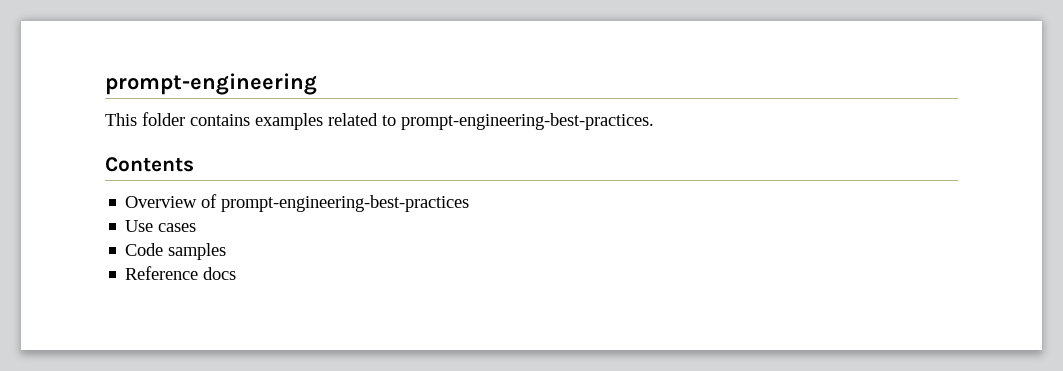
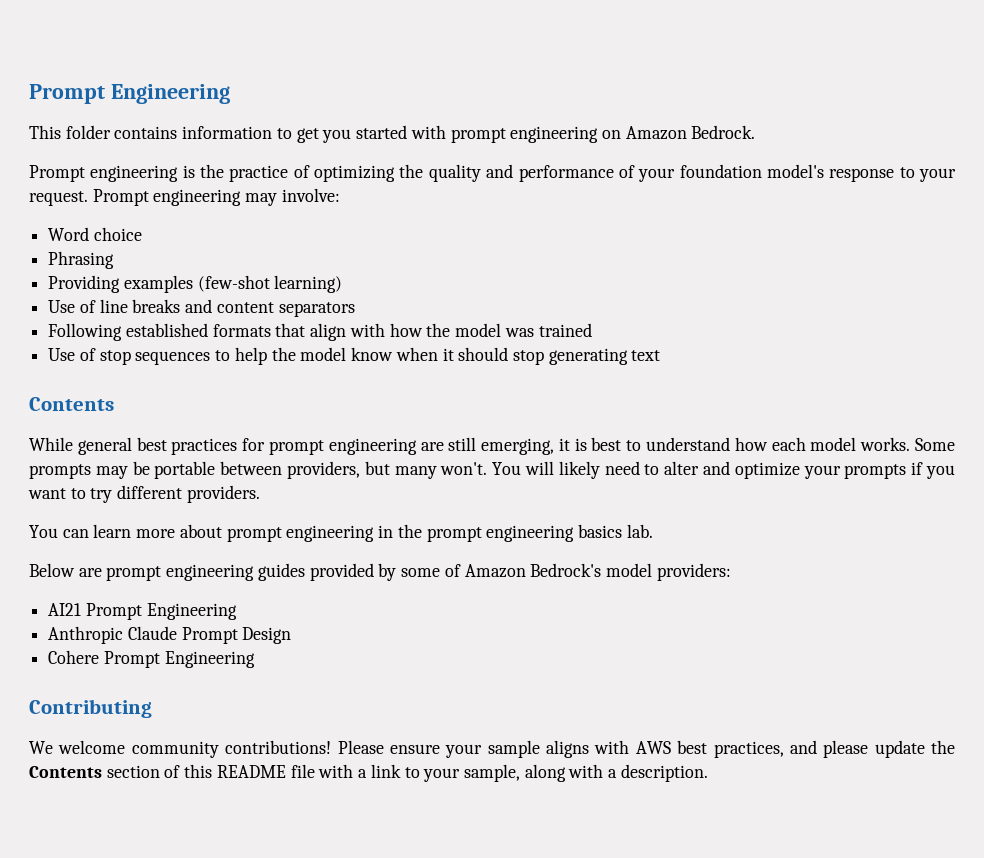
[105,73,317,95] prompt-engineering -> [29,84,230,104] Prompt Engineering
[255,113,654,130] [105,157,194,172] [125,194,470,212] [125,220,197,232] [125,243,227,260] [125,266,237,280] examples related to prompt-engineering-best-practices. // Contents // Overview of prompt-engineering-best-practices // Use cases // Code samples // Reference docs -> [182,125,756,143] [29,164,957,182] [29,188,340,206] [48,227,142,241] [48,251,115,269] [48,275,343,293] [48,299,355,317] [48,323,592,341] [48,347,661,365] [29,397,114,411] [29,437,955,455] [29,461,955,479] [28,485,260,503] [29,524,653,542] [29,563,731,581] [48,603,237,620] [48,626,292,644] [48,650,255,668] [29,699,152,718] [29,740,955,758] [29,764,708,782] information to get you started with prompt engineering on Amazon Bedrock. // Prompt engineering is the practice of optimizing the quality and performance of your foundation model's response to your request. Prompt engineering may involve: // Word choice // Phrasing // Providing examples (few-shot learning) // Use of line breaks and content separators // Following established formats that align with how the model was trained // Use of stop sequences to help the model know when it should stop generating text // Contents // While general best practices for prompt engineering are still emerging, it is best to understand how each model works. Some prompts may be portable between providers, but many won't. You will likely need to alter and optimize your prompts if you want to try different providers. // You can learn more about prompt engineering in the prompt engineering basics lab. // Below are prompt engineering guides provided by some of Amazon Bedrock's model providers: // AI21 Prompt Engineering // Anthropic Claude Prompt Design // Cohere Prompt Engineering // Contributing // We welcome community contributions! Please ensure your sample aligns with AWS best practices, and please update the Contents section of this README file with a link to your sample, along with a description.

